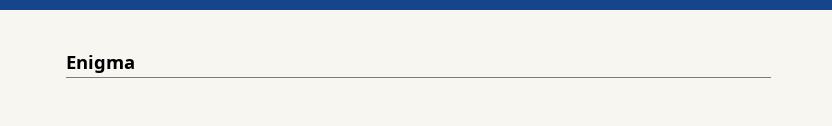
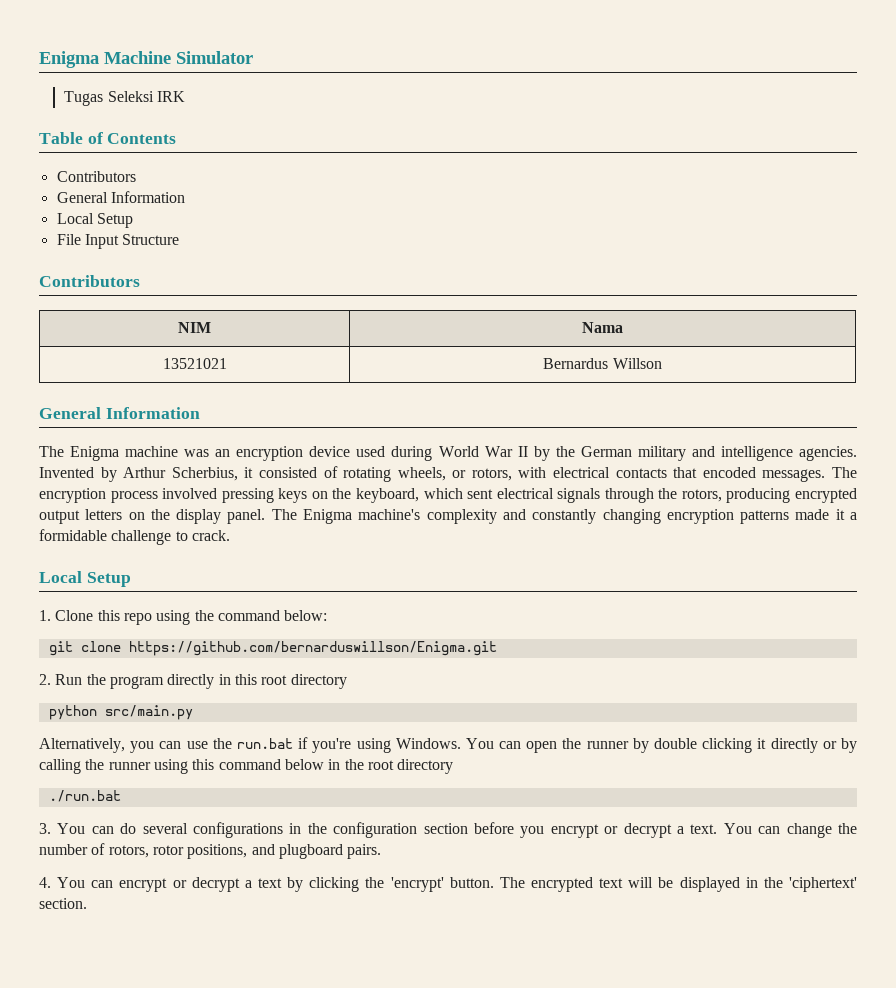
[66,55,135,73] Enigma -> [39,51,253,68] [64,91,185,106] [39,132,177,144] [56,171,136,182] [56,191,185,203] [56,213,133,228] [56,234,180,249] [39,275,140,287] [178,322,211,333] [582,322,623,333] [162,358,227,369] [543,358,662,369] [39,407,200,419] [39,446,857,461] [39,466,858,482] [39,488,857,503] [39,509,857,524] [39,529,230,545] [39,571,131,587] [39,610,328,625] [48,641,497,656] [39,674,347,689] [48,705,193,720] [39,737,857,753] [39,759,454,774] [48,790,121,802] [39,822,857,838] [39,843,382,859] [39,877,857,892] [39,898,87,909] Enigma Machine Simulator // Tugas Seleksi IRK // Table of Contents // Contributors // General Information // Local Setup // File Input Structure // Contributors // NIM | Nama // 13521021 | Bernardus Willson // General Information // The Enigma machine was an encryption device used during World War II by the German military and intelligence agencies. Invented by Arthur Scherbius, it consisted of rotating wheels, or rotors, with electrical contacts that encoded messages. The encryption process involved pressing keys on the keyboard, which sent electrical signals through the rotors, producing encrypted output letters on the display panel. The Enigma machine's complexity and constantly changing encryption patterns made it a formidable challenge to crack. // Local Setup // 1. Clone this repo using the command below: // git clone https://github.com/bernarduswillson/Enigma.git // 2. Run the program directly in this root directory // python src/main.py // Alternatively, you can use the run.bat if you're using Windows. You can open the runner by double clicking it directly or by calling the runner using this command below in the root directory // ./run.bat // 3. You can do several configurations in the configuration section before you encrypt or decrypt a text. You can change the number of rotors, rotor positions, and plugboard pairs. // 4. You can encrypt or decrypt a text by clicking the 'encrypt' button. The encrypted text will be displayed in the 'ciphertext' section.

